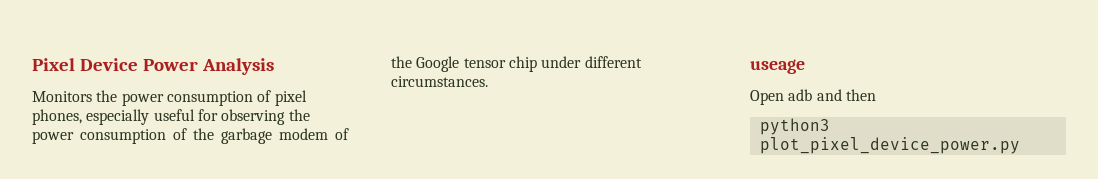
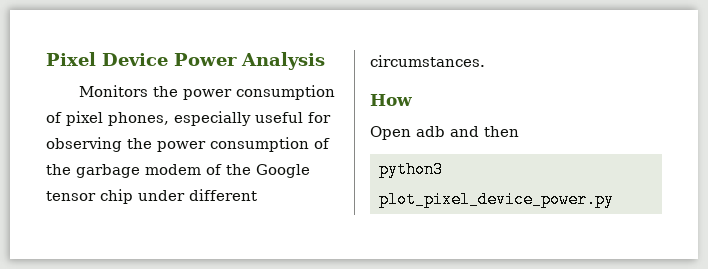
[750,59,805,74] useage -> [370,94,412,106] How

